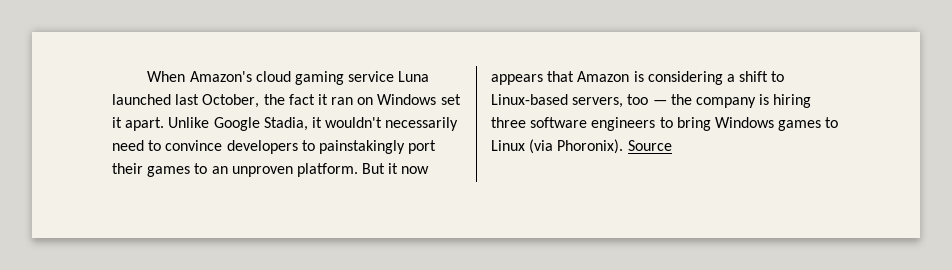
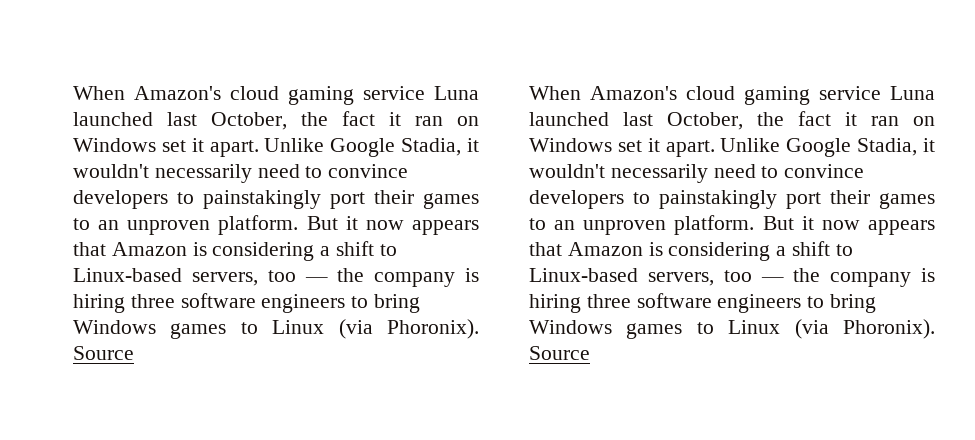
(672, 145) none -> [529,86,935,105] [529,111,935,130] [529,138,935,157] [529,164,865,183] [529,190,935,209] [529,215,935,235] [529,241,853,261] [529,268,935,287] [529,293,877,313] [529,319,935,339] [529,346,590,360] // When Amazon's cloud gaming service Luna launched last October, the fact it ran on Windows set it apart. Unlike Google Stadia, it wouldn't necessarily need to convince developers to painstakingly port their games to an unproven platform. But it now appears that Amazon is considering a shift to Linux-based servers, too — the company is hiring three software engineers to bring Windows games to Linux (via Phoronix). Source

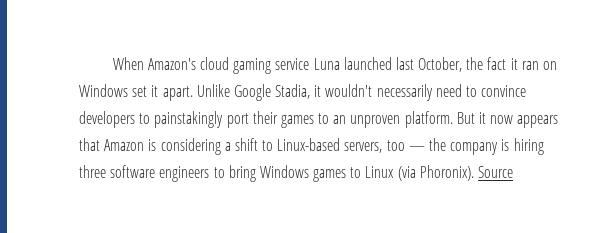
[529,86,935,105] [529,111,935,130] [529,138,935,157] [529,164,865,183] [529,190,935,209] [529,215,935,235] [529,241,853,261] [529,268,935,287] [529,293,877,313] [529,319,935,339] [529,346,590,360] // When Amazon's cloud gaming service Luna launched last October, the fact it ran on Windows set it apart. Unlike Google Stadia, it wouldn't necessarily need to convince developers to painstakingly port their games to an unproven platform. But it now appears that Amazon is considering a shift to Linux-based servers, too — the company is hiring three software engineers to bring Windows games to Linux (via Phoronix). Source -> (514, 172) none

